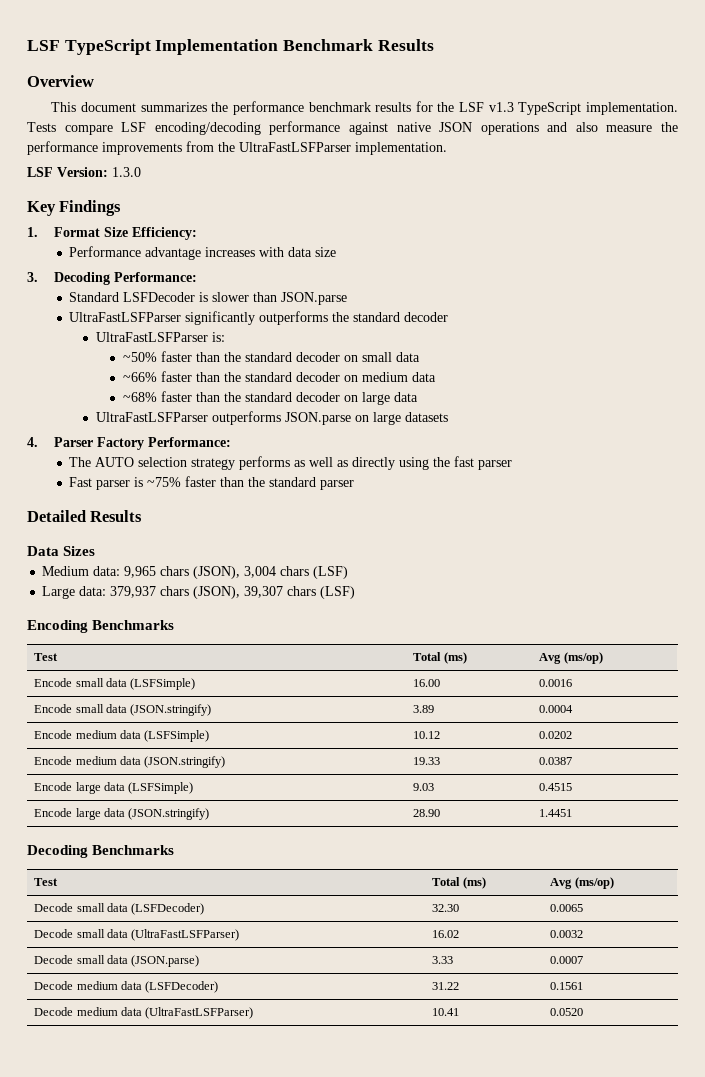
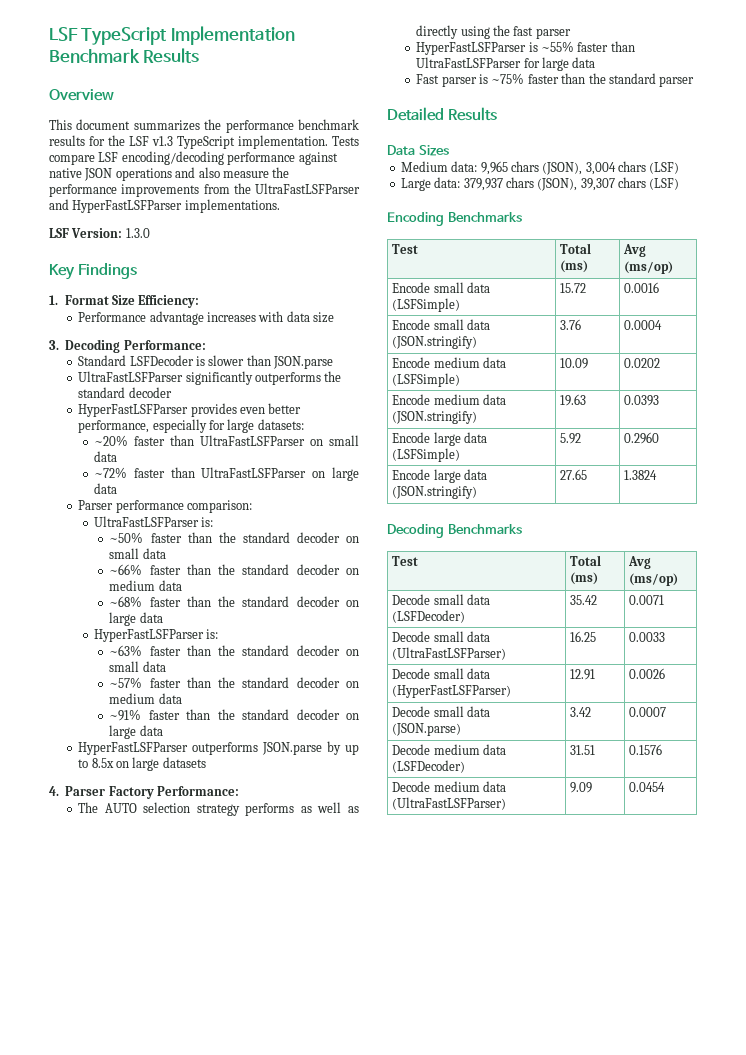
[355,142,447,155] implementation. -> [49,199,280,213] and HyperFastLSFParser implementations.
(449, 317) none -> [78,403,302,417] [78,419,304,433] [93,435,359,446] [93,451,117,462] [93,467,359,481] [93,483,117,494] [78,500,253,513] // HyperFastLSFParser provides even better performance, especially for large datasets: // ~20% faster than UltraFastLSFParser on small data // ~72% faster than UltraFastLSFParser on large data // Parser performance comparison:
[95,411,351,425] UltraFastLSFParser outperforms JSON.parse -> [93,629,219,642] [109,645,359,656] [109,661,166,672] [109,677,359,688] [109,693,182,704] [109,709,359,721] [109,725,163,739] [78,741,359,755] [78,758,114,768] HyperFastLSFParser is: // ~63% faster than the standard decoder on small data // ~57% faster than the standard decoder on medium data // ~91% faster than the standard decoder on large data // HyperFastLSFParser outperforms JSON.parse by up to 8.5x
(513, 465) none -> [416,41,635,55] [416,57,596,71] // HyperFastLSFParser is ~55% faster than UltraFastLSFParser for large data
[413,679,441,687] 16.00 -> [560,283,587,293] 15.72
[413,705,435,713] 3.89 -> [560,319,582,330] 3.76
[413,731,441,739] 10.12 -> [560,358,589,369] 10.09
[413,757,441,765] [539,757,573,765] 19.33 | 0.0387 -> [560,394,587,406] [624,395,660,406] 19.63 | 0.0393
[413,783,435,791] [539,783,573,791] 9.03 | 0.4515 -> [560,433,582,444] [624,432,660,444] 5.92 | 0.2960
[413,809,441,817] [539,809,573,817] 28.90 | 1.4451 -> [560,469,588,480] [624,470,658,480] 27.65 | 1.3824
[432,904,460,912] [550,904,584,912] 32.30 | 0.0065 -> [570,595,598,605] [629,595,665,605] 35.42 | 0.0071
[432,930,460,938] [550,930,584,938] 16.02 | 0.0032 -> [570,631,597,642] [629,632,666,642] [392,668,491,679] [392,685,512,698] [570,669,596,680] [629,668,666,679] 16.25 | 0.0033 // Decode small data (HyperFastLSFParser) | 12.91 | 0.0026
[432,956,454,964] 3.33 -> [570,707,592,717] 3.42
[432,982,460,990] [550,982,584,990] 31.22 | 0.1561 -> [570,745,596,755] [629,744,663,755] 31.51 | 0.1576
[432,1008,460,1016] [550,1008,584,1016] 10.41 | 0.0520 -> [570,782,593,793] [629,782,666,792] 9.09 | 0.0454

